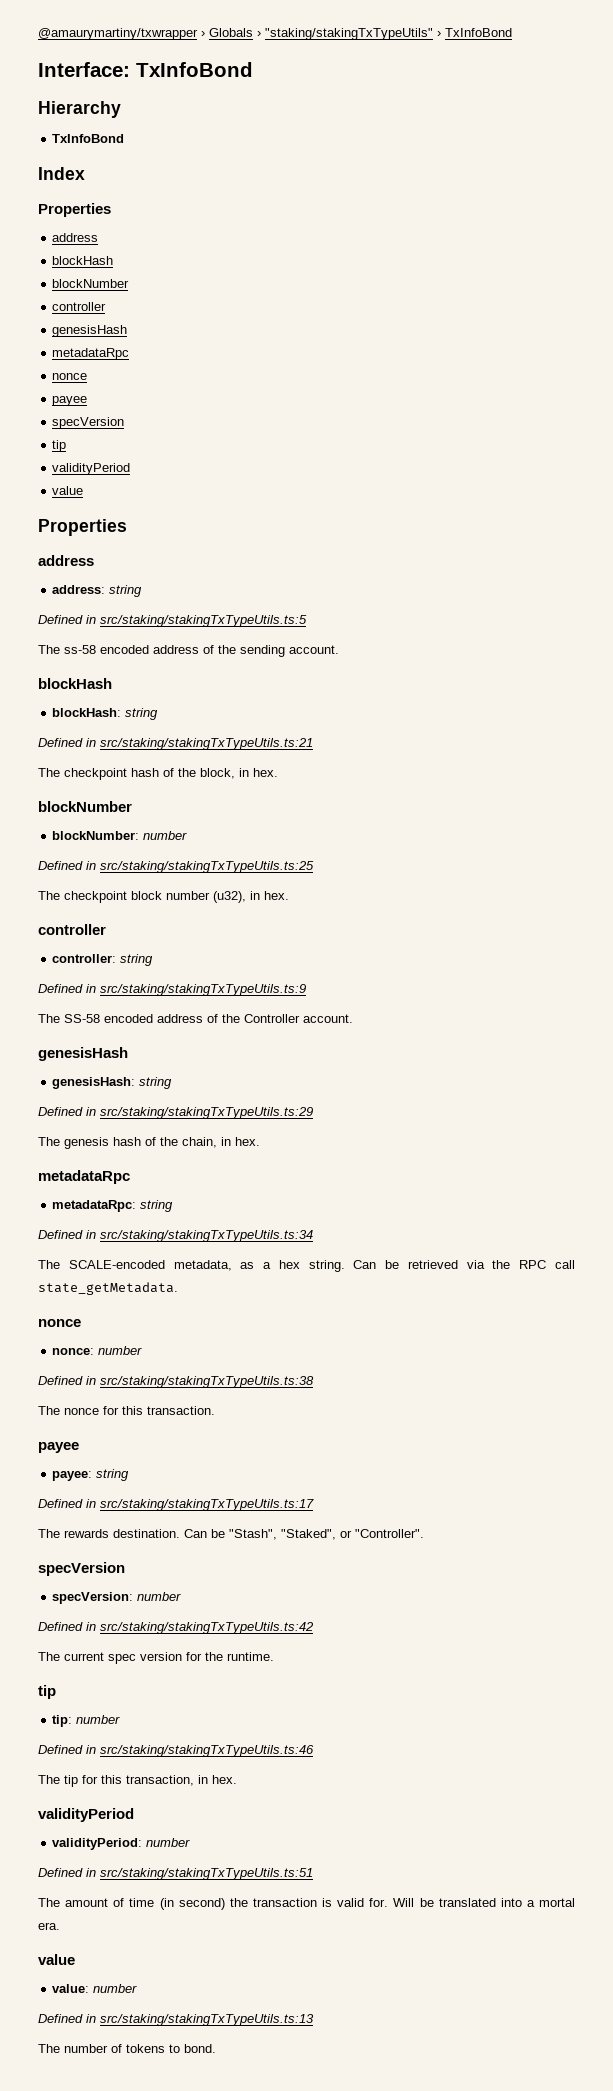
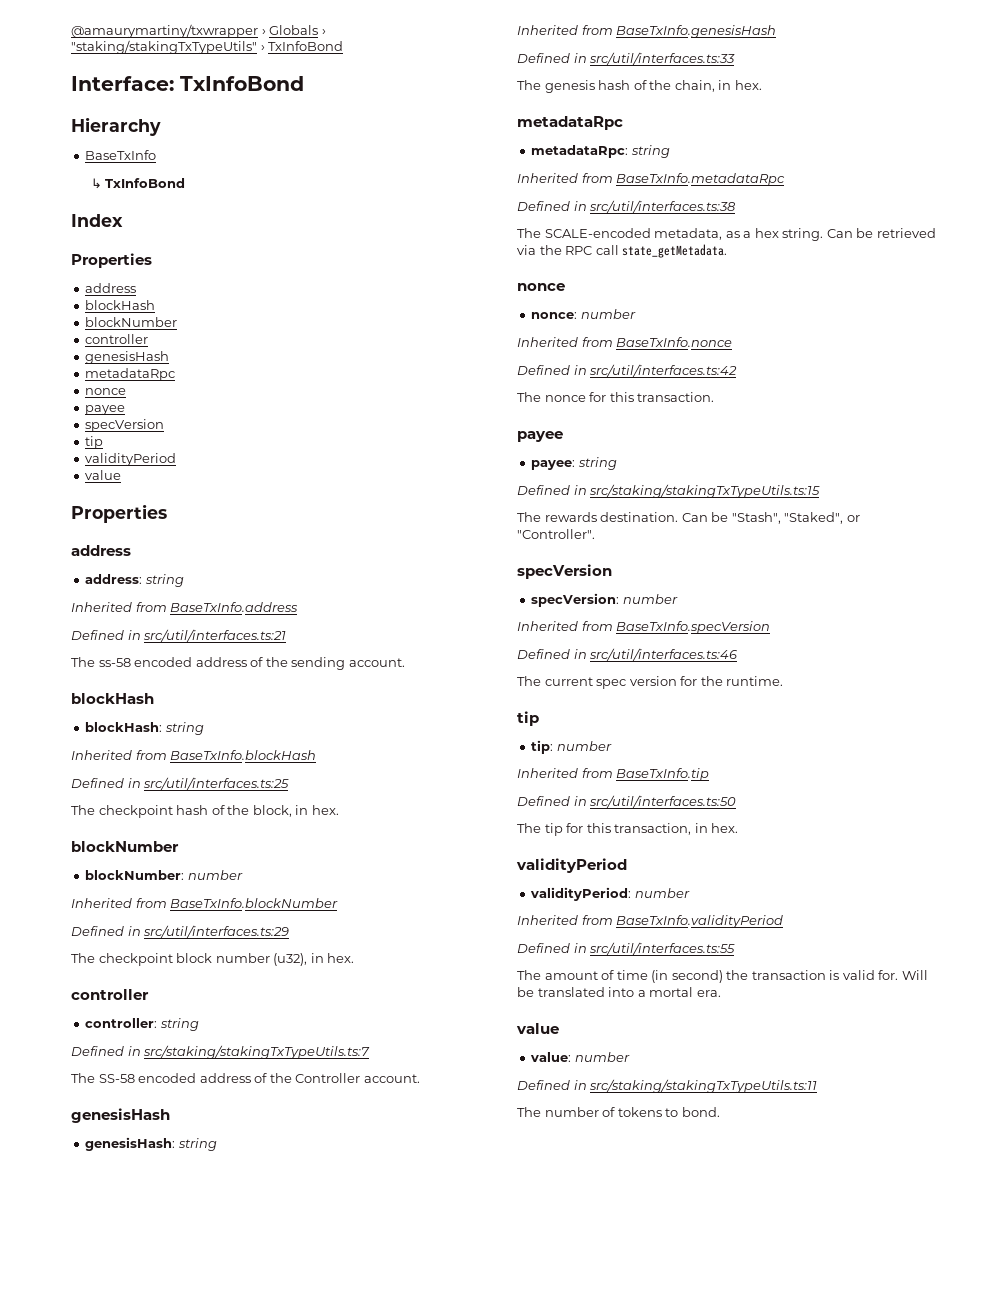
(121, 109) none -> [85,150,157,160] [90,178,102,189] BaseTxInfo // ↳
[38,615,307,627] // Defined in src/staking/stakingTxTypeUtils.ts:5 -> [71,602,299,612] [71,629,287,642] // Inherited from BaseTxInfo.address // Defined in src/util/interfaces.ts:21
[38,738,313,750] // Defined in src/staking/stakingTxTypeUtils.ts:21 -> [71,750,317,760] [71,777,290,790] // Inherited from BaseTxInfo.blockHash // Defined in src/util/interfaces.ts:25
[38,861,314,873] // Defined in src/staking/stakingTxTypeUtils.ts:25 -> [71,898,339,908] [71,925,290,938] // Inherited from BaseTxInfo.blockNumber // Defined in src/util/interfaces.ts:29
[100,984,306,996] src/staking/stakingTxTypeUtils.ts:9 -> [143,1045,371,1059] src/staking/stakingTxTypeUtils.ts:7
[38,1107,313,1119] // Defined in src/staking/stakingTxTypeUtils.ts:29 -> [517,25,777,38] [517,52,736,65] // Inherited from BaseTxInfo.genesisHash // Defined in src/util/interfaces.ts:33
[38,1230,313,1242] // Defined in src/staking/stakingTxTypeUtils.ts:34 -> [517,173,786,186] [517,200,737,213] // Inherited from BaseTxInfo.metadataRpc // Defined in src/util/interfaces.ts:38
[38,1376,314,1388] // Defined in src/staking/stakingTxTypeUtils.ts:38 -> [517,337,733,347] [517,364,738,377] // Inherited from BaseTxInfo.nonce // Defined in src/util/interfaces.ts:42
[100,1499,314,1511] src/staking/stakingTxTypeUtils.ts:17 -> [589,484,821,498] src/staking/stakingTxTypeUtils.ts:15
[38,1622,314,1634] // Defined in src/staking/stakingTxTypeUtils.ts:42 -> [517,621,771,634] [517,648,738,661] // Inherited from BaseTxInfo.specVersion // Defined in src/util/interfaces.ts:46
[38,1745,314,1757] // Defined in src/staking/stakingTxTypeUtils.ts:46 -> [517,768,710,781] [517,795,737,808] // Inherited from BaseTxInfo.tip // Defined in src/util/interfaces.ts:50
[38,1868,313,1880] // Defined in src/staking/stakingTxTypeUtils.ts:51 -> [517,915,784,928] [517,942,736,955] // Inherited from BaseTxInfo.validityPeriod // Defined in src/util/interfaces.ts:55
[100,2014,314,2026] src/staking/stakingTxTypeUtils.ts:13 -> [589,1079,818,1093] src/staking/stakingTxTypeUtils.ts:11

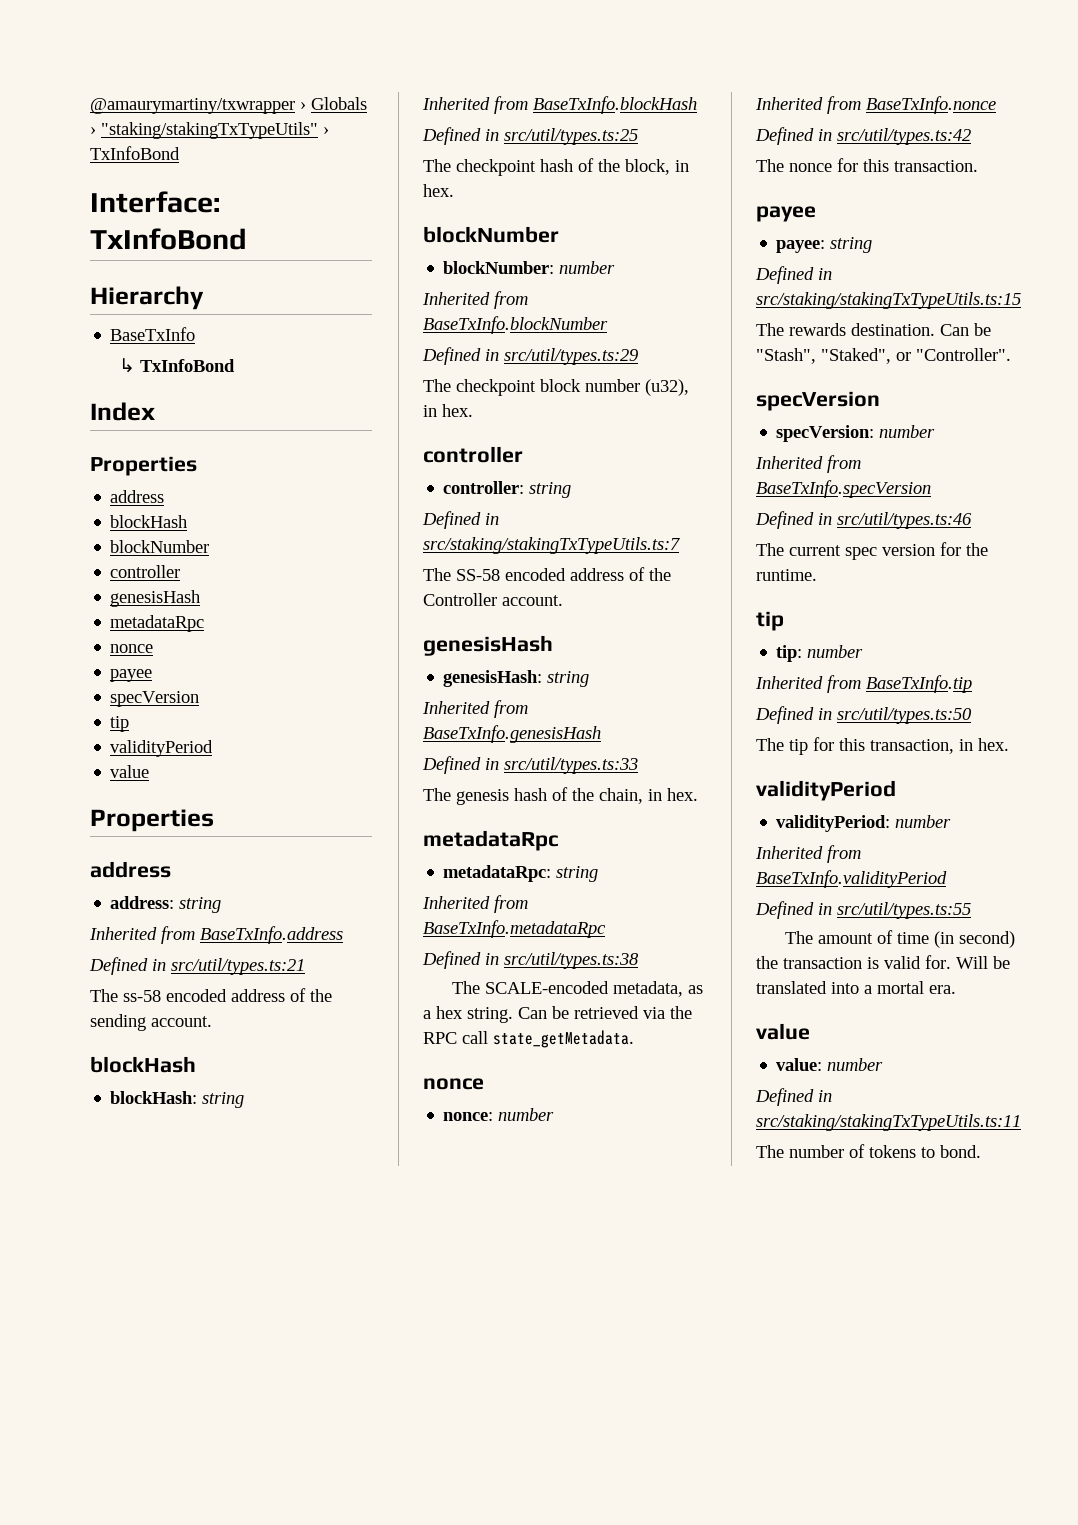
[143,629,287,642] src/util/interfaces.ts:21 -> [171,958,305,975] src/util/types.ts:21
[143,777,290,790] src/util/interfaces.ts:25 -> [504,128,638,145] src/util/types.ts:25
[143,925,290,938] src/util/interfaces.ts:29 -> [504,348,638,365] src/util/types.ts:29
[589,52,736,65] src/util/interfaces.ts:33 -> [504,757,638,774] src/util/types.ts:33
[589,200,737,213] src/util/interfaces.ts:38 -> [504,952,639,969] src/util/types.ts:38
[589,364,738,377] src/util/interfaces.ts:42 -> [837,128,971,145] src/util/types.ts:42
[589,648,738,661] src/util/interfaces.ts:46 -> [837,512,972,529] src/util/types.ts:46
[589,795,737,808] src/util/interfaces.ts:50 -> [837,707,972,724] src/util/types.ts:50
[589,942,736,955] src/util/interfaces.ts:55 -> [837,902,971,919] src/util/types.ts:55

